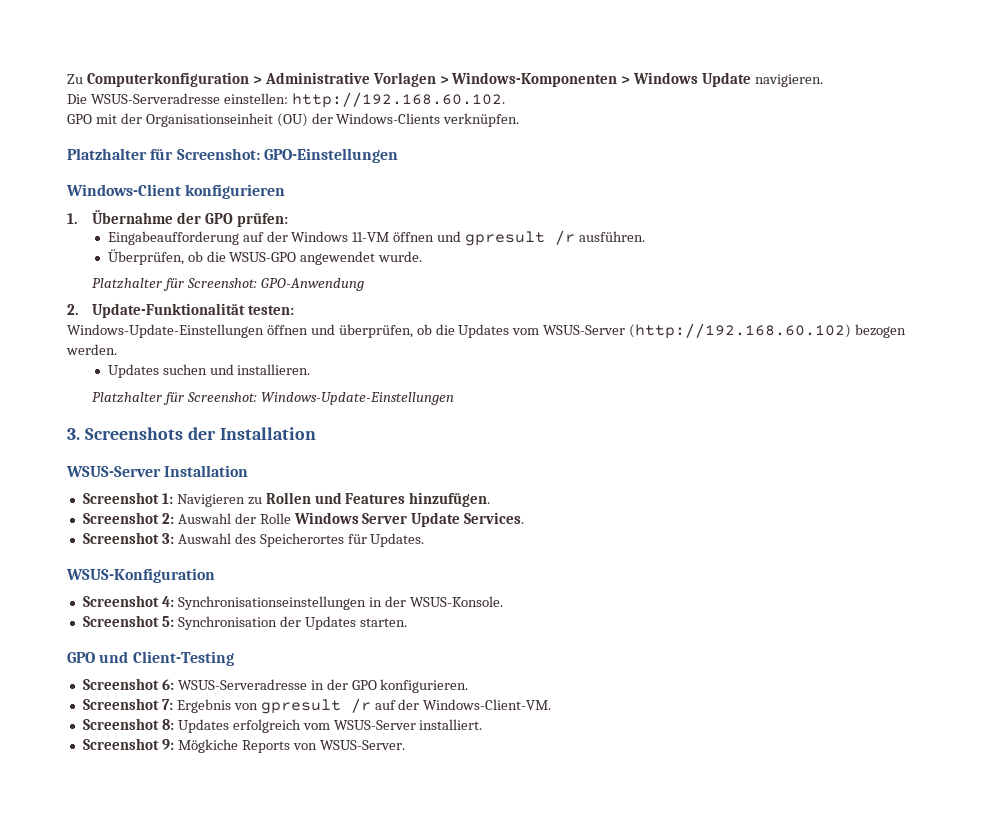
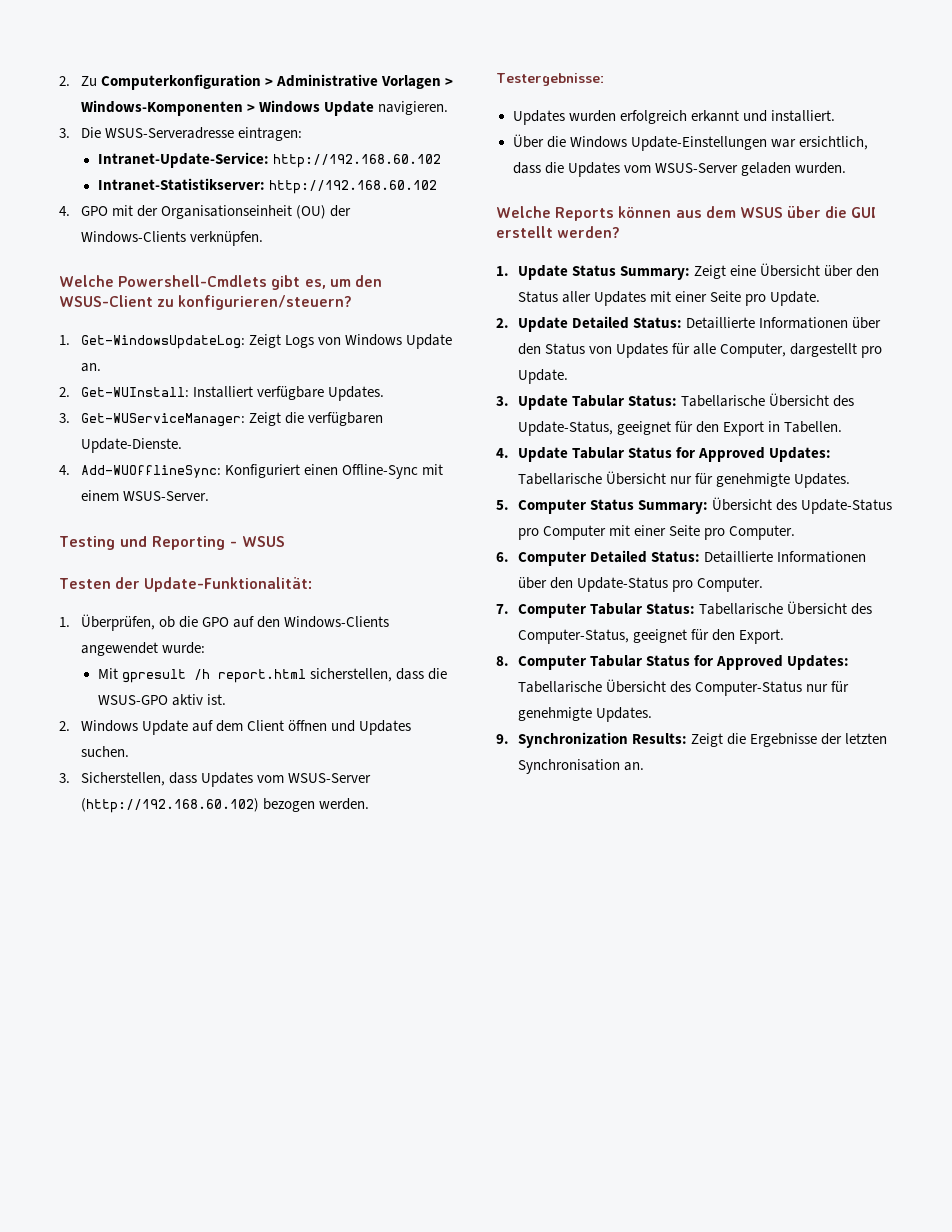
(67, 79) none -> [59,76,70,86] 2.
(824, 80) none -> [59,128,70,138] 3.
[223,92,505,108] einstellen: http://192.168.60.102. // -> [238,127,303,141] [97,152,441,168] [97,178,437,194] [59,206,70,216] eintragen: // Intranet-Update-Service: http://192.168.60.102 // Intranet-Statistikserver: http://192.168.60.102 // 4.
[67,148,398,163] [66,184,286,199] [67,210,288,227] [107,230,646,246] [107,249,423,265] [91,278,364,291] [67,303,294,318] [67,324,455,338] Platzhalter für Screenshot: GPO-Einstellungen // Windows-Client konfigurieren // 1. Übernahme der GPO prüfen: // Eingabeaufforderung auf der Windows 11-VM öffnen und gpresult /r ausführen. // Überprüfen, ob die WSUS-GPO angewendet wurde. // Platzhalter für Screenshot: GPO-Anwendung // 2. Update-Funktionalität testen: // Windows-Update-Einstellungen öffnen und überprüfen, ob die -> [59,275,382,290] [59,295,353,310] [59,334,453,349] [81,363,102,372] [59,386,385,401] [59,412,384,427] [81,438,183,453] [59,464,444,479] [81,490,210,501] [59,536,285,550] [59,577,313,592] [59,614,390,631] [81,642,206,656] [97,668,447,683] [97,694,226,706] [59,720,412,735] [81,746,130,757] [59,772,198,786] Welche Powershell-Cmdlets gibt es, um den WSUS-Client zu konfigurieren/steuern? // 1. Get-WindowsUpdateLog: Zeigt Logs von Windows Update an. // 2. Get-WUInstall: Installiert verfügbare Updates. // 3. Get-WUServiceManager: Zeigt die verfügbaren Update-Dienste. // 4. Add-WUOfflineSync: Konfiguriert einen Offline-Sync mit einem WSUS-Server. // Testing und Reporting - WSUS // Testen der Update-Funktionalität: // 1. Überprüfen, ob die GPO auf den Windows-Clients angewendet wurde: // Mit gpresult /h report.html sicherstellen, dass die WSUS-GPO aktiv ist. // 2. Windows Update auf dem Client öffnen und Updates suchen. // 3. Sicherstellen, dass
[107,364,311,378] [91,392,454,405] [67,427,316,440] [66,465,249,477] [82,492,491,507] [82,512,525,527] [82,532,425,547] [66,568,215,583] [82,595,503,610] [82,615,407,630] [67,651,234,666] [82,678,469,693] [82,698,552,714] [82,718,483,733] [82,738,405,753] // Updates suchen und installieren. // Platzhalter für Screenshot: Windows-Update-Einstellungen // 3. Screenshots der Installation // WSUS-Server Installation // Screenshot 1: Navigieren zu Rollen und Features hinzufügen. // Screenshot 2: Auswahl der Rolle Windows Server Update Services. // Screenshot 3: Auswahl des Speicherortes für Updates. // WSUS-Konfiguration // Screenshot 4: Synchronisationseinstellungen in der WSUS-Konsole. // Screenshot 5: Synchronisation der Updates starten. // GPO und Client-Testing // Screenshot 6: WSUS-Serveradresse in der GPO konfigurieren. // Screenshot 7: Ergebnis von gpresult /r auf der Windows-Client-VM. // Screenshot 8: Updates erfolgreich vom WSUS-Server installiert. // Screenshot 9: Mögkiche Reports von WSUS-Server. -> [496,73,604,86] [512,110,835,125] [512,134,868,151] [512,162,846,177] [496,206,877,221] [496,226,621,238] [496,263,880,280] [518,291,821,306] [496,316,882,332] [518,343,883,358] [518,369,569,384] [496,393,855,410] [518,421,843,436] [496,447,832,462] [518,471,851,488] [496,497,893,514] [518,525,796,540] [496,550,867,566] [518,577,764,592] [496,601,873,618] [518,629,785,644] [496,655,850,670] [518,679,850,696] [518,707,653,722] [496,732,888,748] [518,759,645,774] // Testergebnisse: // Updates wurden erfolgreich erkannt und installiert. // Über die Windows Update-Einstellungen war ersichtlich, dass die Updates vom WSUS-Server geladen wurden. // Welche Reports können aus dem WSUS über die GUI erstellt werden? // 1. Update Status Summary: Zeigt eine Übersicht über den Status aller Updates mit einer Seite pro Update. // 2. Update Detailed Status: Detaillierte Informationen über den Status von Updates für alle Computer, dargestellt pro Update. // 3. Update Tabular Status: Tabellarische Übersicht des Update-Status, geeignet für den Export in Tabellen. // 4. Update Tabular Status for Approved Updates: Tabellarische Übersicht nur für genehmigte Updates. // 5. Computer Status Summary: Übersicht des Update-Status pro Computer mit einer Seite pro Computer. // 6. Computer Detailed Status: Detaillierte Informationen über den Update-Status pro Computer. // 7. Computer Tabular Status: Tabellarische Übersicht des Computer-Status, geeignet für den Export. // 8. Computer Tabular Status for Approved Updates: Tabellarische Übersicht des Computer-Status nur für genehmigte Updates. // 9. Synchronization Results: Zeigt die Ergebnisse der letzten Synchronisation an.

